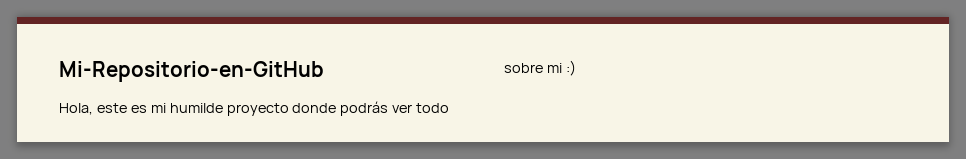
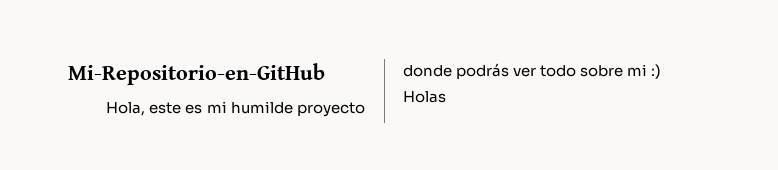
(576, 68) none -> [403,91,446,103] Holas

